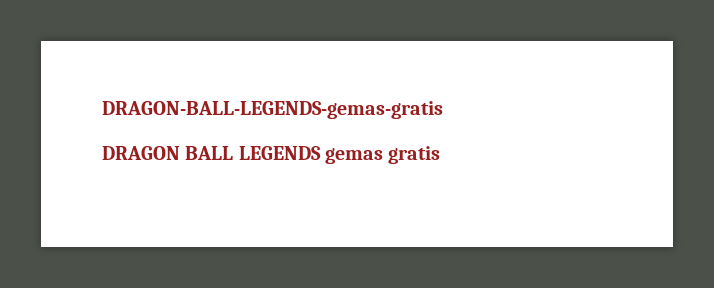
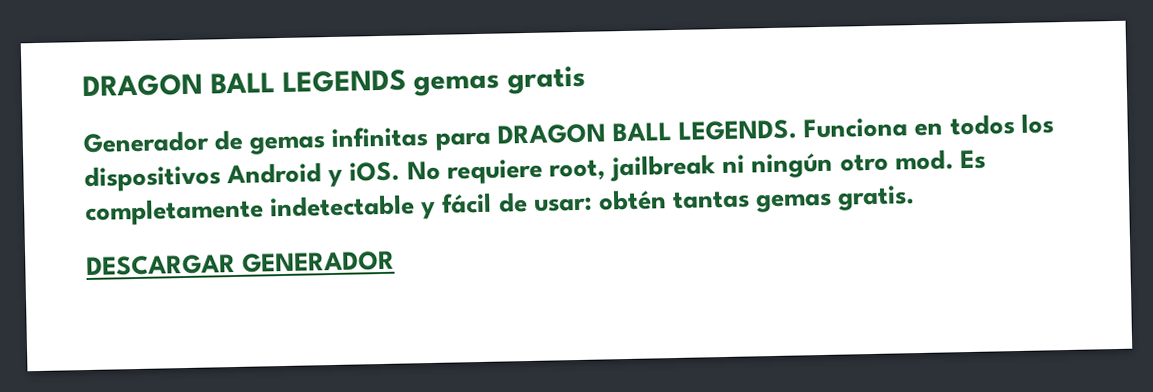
[102,101,443,119] DRAGON-BALL-LEGENDS-gemas-gratis // -> (82, 85) none
(441, 155) none -> [83,113,1054,155] [84,149,986,193] [85,185,916,227] [86,250,396,277] // Generador de gemas infinitas para DRAGON BALL LEGENDS. Funciona en todos los dispositivos Android y iOS. No requiere root, jailbreak ni ningún otro mod. Es completamente indetectable y fácil de usar: obtén tantas gemas gratis. // DESCARGAR GENERADOR

